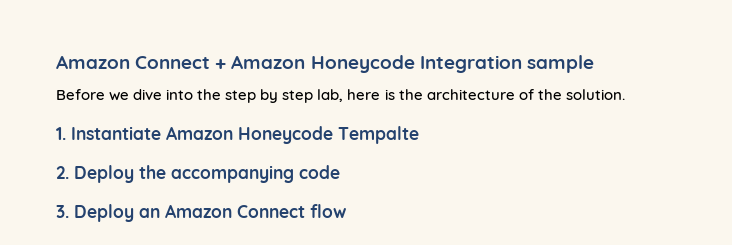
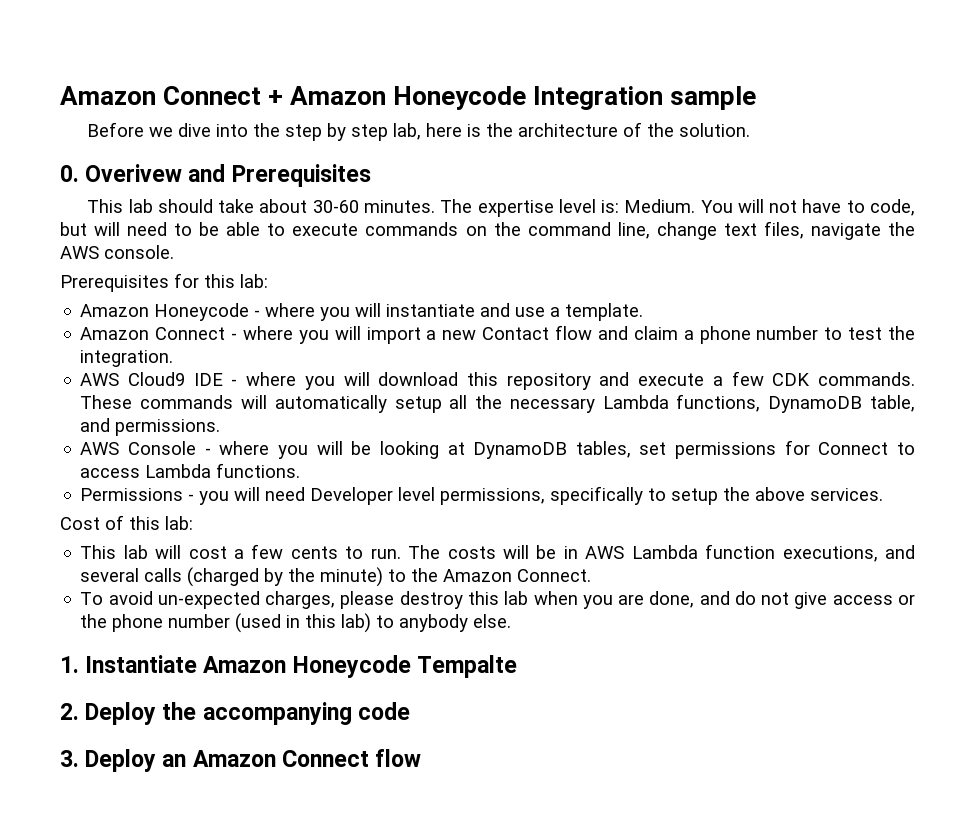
(625, 94) none -> [60,164,371,187] [87,199,915,217] [60,221,915,240] [60,245,174,259] [60,273,268,292] [80,303,644,321] [80,325,915,344] [80,350,174,367] [80,371,916,390] [80,394,915,413] [80,418,221,436] [80,440,915,459] [80,463,301,478] [80,486,884,505] [60,515,193,530] [80,544,915,562] [80,567,592,587] [80,591,915,609] [80,613,512,633] // 0. Overivew and Prerequisites // This lab should take about 30-60 minutes. The expertise level is: Medium. You will not have to code, but will need to be able to execute commands on the command line, change text files, navigate the AWS console. // Prerequisites for this lab: // Amazon Honeycode - where you will instantiate and use a template. // Amazon Connect - where you will import a new Contact flow and claim a phone number to test the integration. // AWS Cloud9 IDE - where you will download this repository and execute a few CDK commands. These commands will automatically setup all the necessary Lambda functions, DynamoDB table, and permissions. // AWS Console - where you will be looking at DynamoDB tables, set permissions for Connect to access Lambda functions. // Permissions - you will need Developer level permissions, specifically to setup the above services. // Cost of this lab: // This lab will cost a few cents to run. The costs will be in AWS Lambda function executions, and several calls (charged by the minute) to the Amazon Connect. // To avoid un-expected charges, please destroy this lab when you are done, and do not give access or the phone number (used in this lab) to anybody else.

